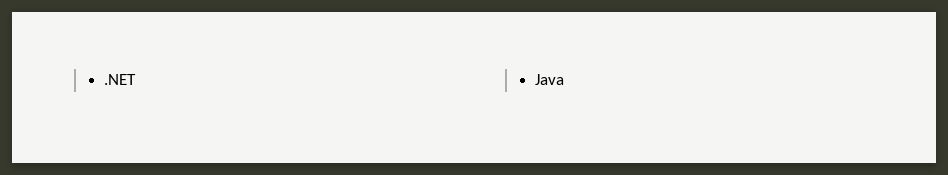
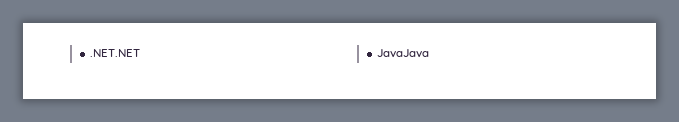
[104,74,137,85] [535,74,565,85] .NET // Java -> [90,49,141,57] [377,49,430,58] .NET.NET // JavaJava

